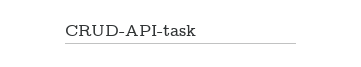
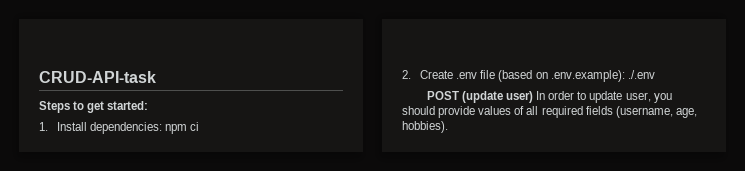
(196, 30) none -> [39,101,149,113] [39,122,200,134] [402,70,655,82] [426,91,672,103] [402,106,697,118] [402,121,448,133] // Steps to get started: // 1. Install dependencies: npm ci // 2. Create .env file (based on .env.example): ./.env // POST (update user) In order to update user, you should provide values of all required fields (username, age, hobbies).

